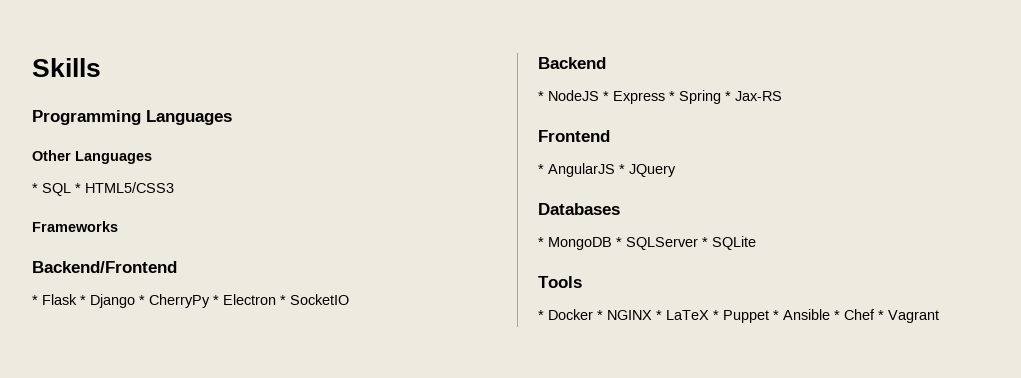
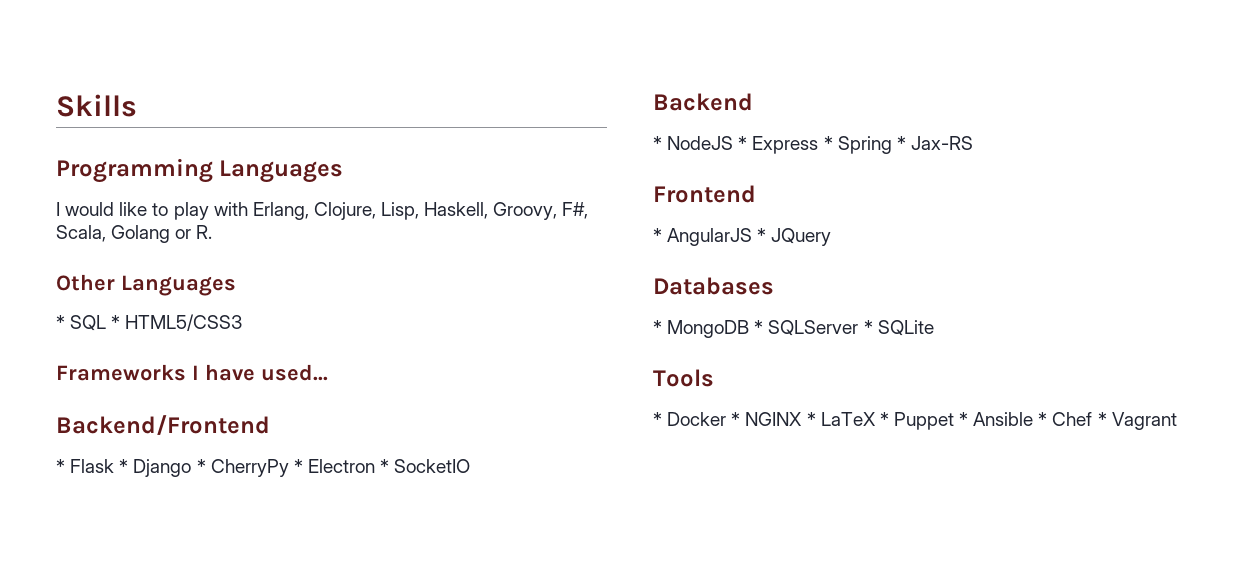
(232, 117) none -> [56,202,589,220] [56,225,213,243] // I would like to play with Erlang, Clojure, Lisp, Haskell, Groovy, F#, Scala, Golang or R.
(118, 226) none -> [192,364,328,381] I have used...

